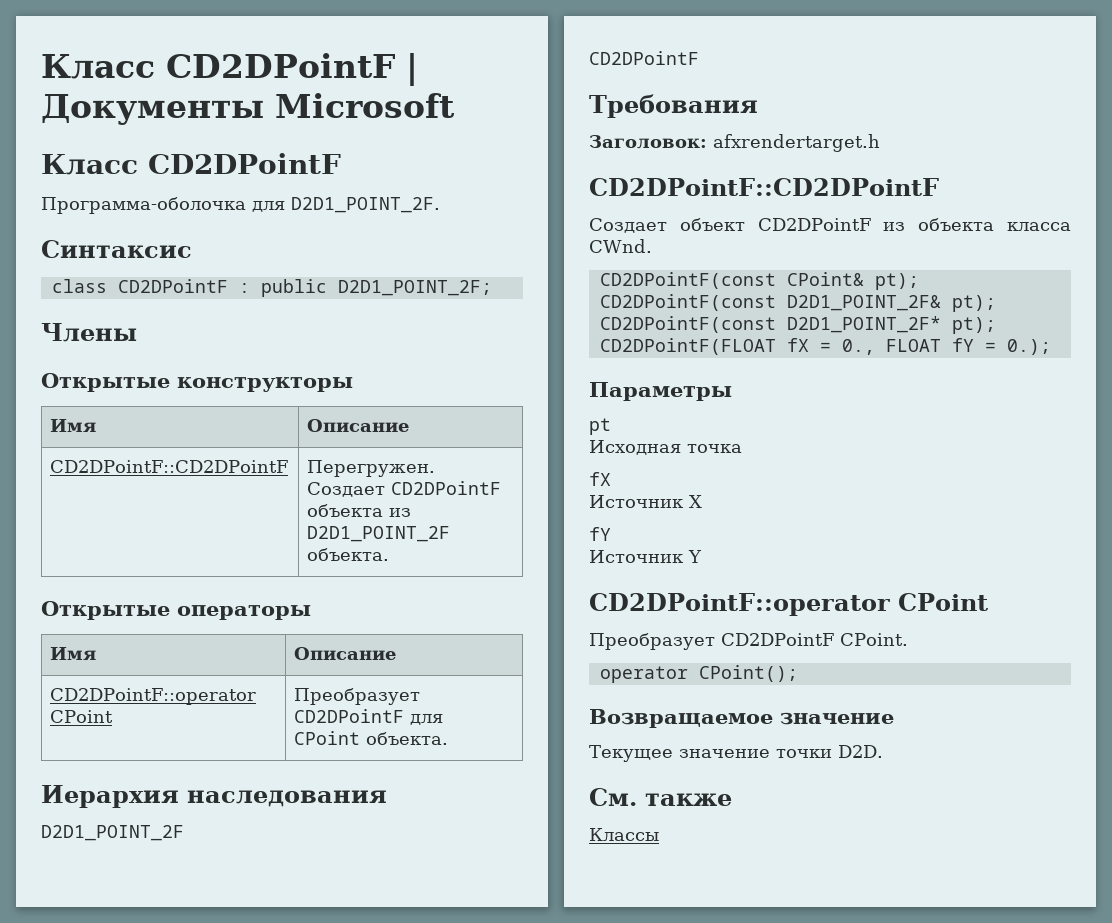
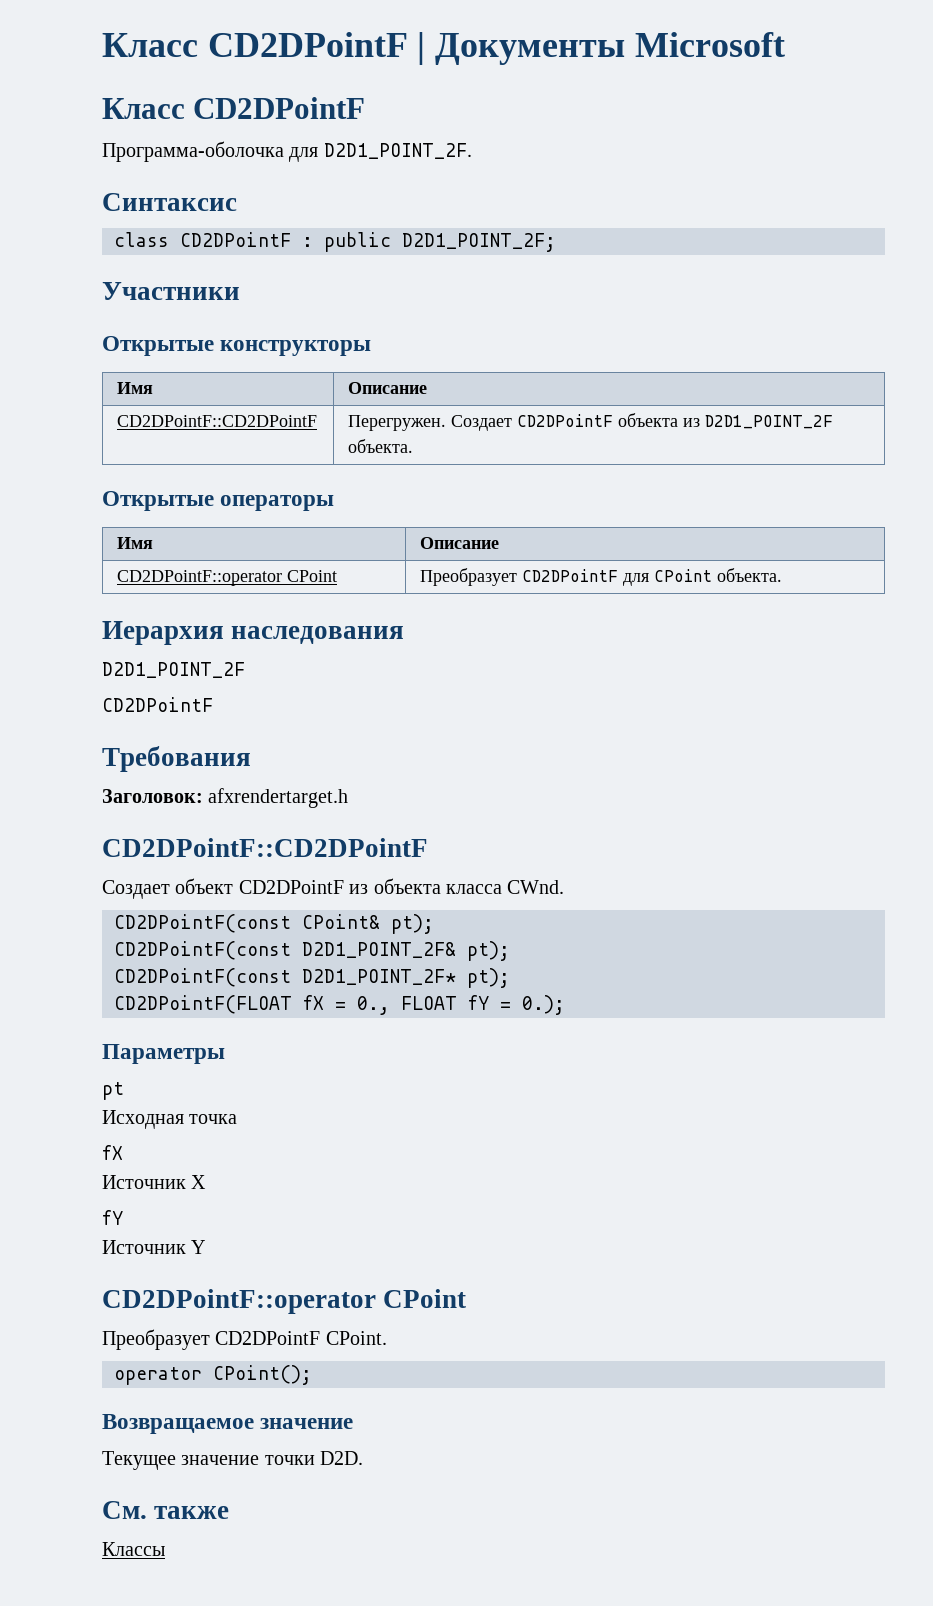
[41,323,137,342] Члены -> [102,282,240,300] Участники

